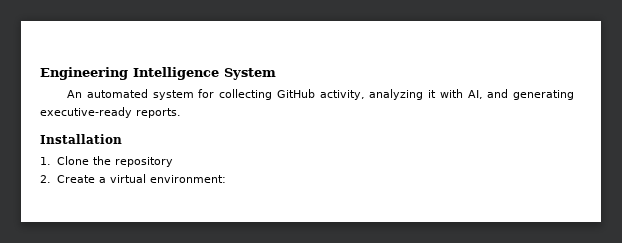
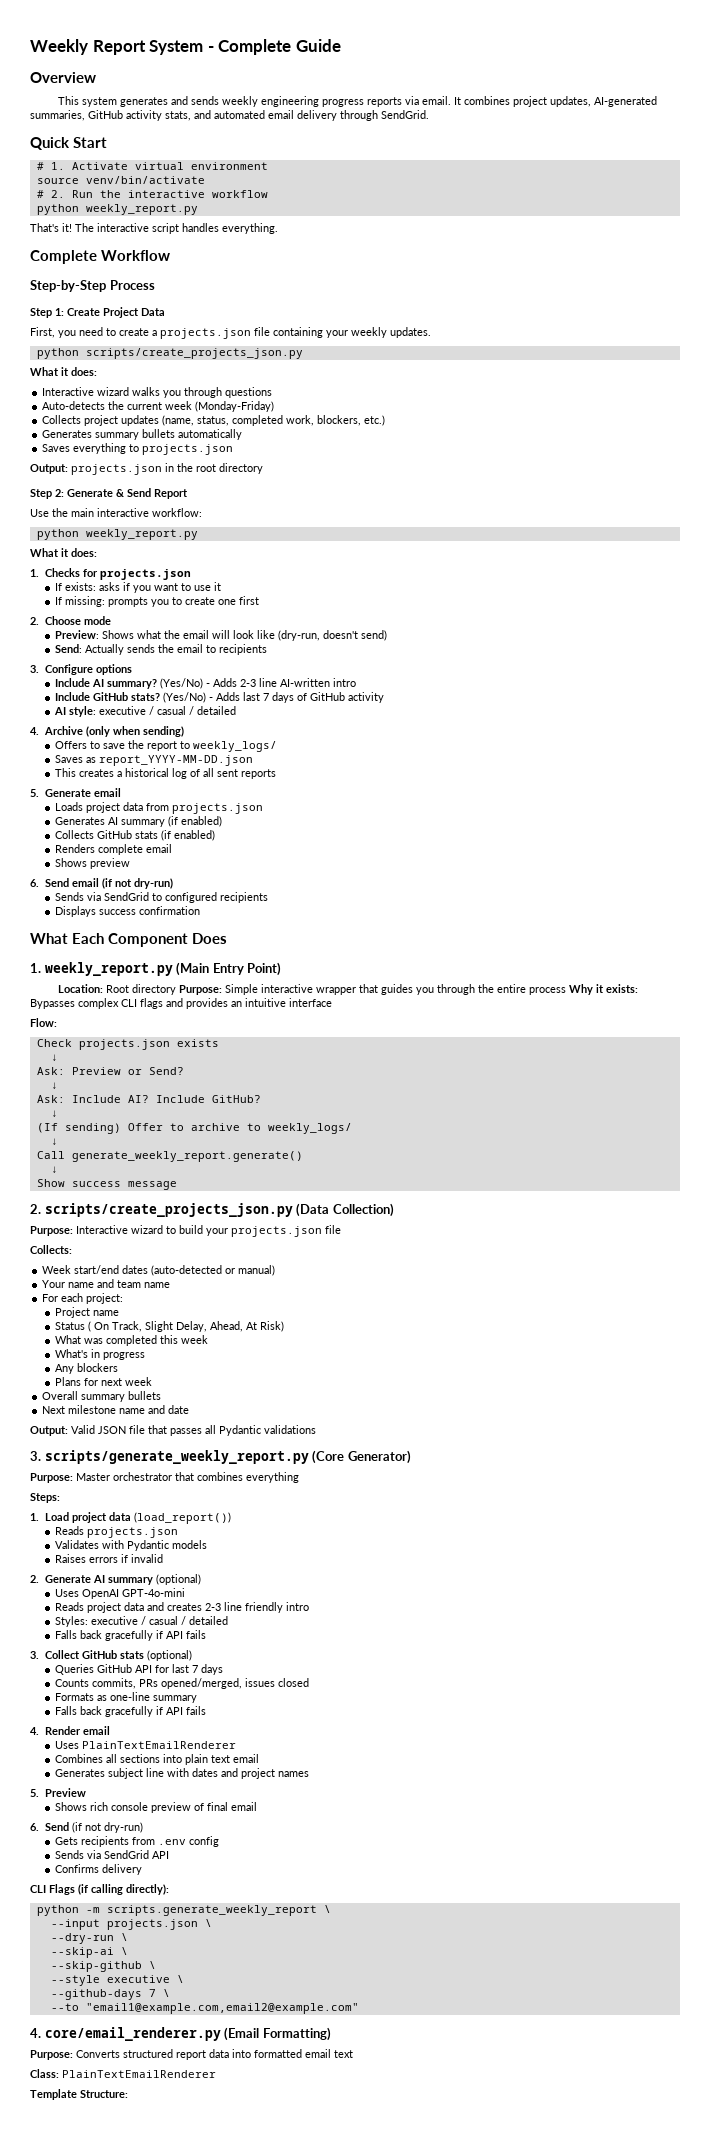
[40,67,219,80] Engineering Intelligence -> [30,39,146,55] Weekly Report
[67,89,574,100] [40,107,181,118] [40,134,122,144] [40,156,173,167] [40,174,226,183] // An automated system for collecting GitHub activity, analyzing it with AI, and generating executive-ready reports. // Installation // 1. Clone the repository // 2. Create a virtual environment: -> [207,39,341,55] [30,72,96,83] [57,96,657,107] [30,110,429,121] [30,137,108,150] [36,162,268,170] [36,176,205,184] [36,190,268,198] [36,204,198,215] [30,223,278,234] [30,250,171,264] [30,280,155,292] [30,307,165,318] [30,327,431,339] [36,348,303,359] [30,367,97,376] [42,387,273,398] [42,401,275,412] [42,415,386,426] [42,429,243,440] [42,443,234,455] [30,463,263,475] [30,488,188,499] [30,508,202,517] [36,529,198,540] [30,548,97,557] [30,568,191,580] [54,582,221,593] [54,596,259,607] [30,616,111,625] [54,630,387,641] [54,644,267,655] [30,664,132,675] [54,678,356,689] [54,692,384,703] [53,706,236,717] [30,726,184,737] [54,740,277,752] [54,755,253,766] [54,768,276,779] [30,788,121,797] [54,802,263,814] [54,816,222,827] [54,830,215,841] [54,844,172,855] [54,858,130,869] [30,878,173,889] [54,892,268,903] [54,906,200,917] [30,933,228,947] [30,962,282,976] [57,984,638,995] [30,998,332,1009] [30,1018,57,1027] [36,1039,219,1050] [50,1054,58,1061] [36,1067,184,1075] [50,1082,58,1089] [36,1095,261,1103] [50,1110,58,1117] [36,1123,352,1134] [50,1138,58,1145] [36,1151,303,1162] [50,1166,58,1173] [36,1179,177,1190] [30,1203,394,1217] [30,1225,341,1237] [30,1245,72,1254] [42,1265,276,1276] [42,1279,171,1288] [42,1293,124,1304] [54,1307,119,1318] [54,1321,284,1332] [54,1335,208,1346] [54,1349,145,1360] [54,1363,118,1374] [54,1377,152,1386] [42,1391,162,1402] [42,1405,190,1414] [30,1425,316,1436] [30,1450,411,1464] [30,1472,299,1483] [30,1493,60,1503] [30,1512,231,1524] [54,1526,178,1538] [54,1540,207,1551] [54,1554,163,1563] [30,1574,201,1585] [54,1588,185,1599] [54,1602,309,1613] [54,1616,228,1627] [54,1630,206,1641] [30,1650,192,1661] [54,1664,223,1675] [54,1678,309,1689] [54,1692,197,1703] [54,1706,206,1717] [30,1726,110,1735] [54,1741,236,1749] [54,1754,259,1765] [54,1768,309,1779] [30,1788,86,1797] [54,1802,257,1813] [30,1822,143,1833] [54,1836,219,1847] [54,1850,169,1859] [54,1864,142,1875] [30,1884,169,1895] [36,1905,331,1916] [50,1919,212,1930] [50,1933,128,1944] [50,1947,128,1958] [50,1961,156,1972] [50,1975,184,1986] [50,1989,170,2000] [50,2003,359,2014] [30,2027,331,2041] [30,2049,353,2060] [30,2069,216,2078] [30,2089,128,2100] - Complete Guide // Overview // This system generates and sends weekly engineering progress reports via email. It combines project updates, AI-generated summaries, GitHub activity stats, and automated email delivery through SendGrid. // Quick Start // # 1. Activate virtual environment // source venv/bin/activate // # 2. Run the interactive workflow // python weekly_report.py // That's it! The interactive script handles everything. // Complete Workflow // Step-by-Step Process // Step 1: Create Project Data // First, you need to create a projects.json file containing your weekly updates. // python scripts/create_projects_json.py // What it does: // Interactive wizard walks you through questions // Auto-detects the current week (Monday-Friday) // Collects project updates (name, status, completed work, blockers, etc.) // Generates summary bullets automatically // Saves everything to projects.json // Output: projects.json in the root directory // Step 2: Generate & Send Report // Use the main interactive workflow: // python weekly_report.py // What it does: // 1. Checks for projects.json // If exists: asks if you want to use it // If missing: prompts you to create one first // 2. Choose mode // Preview: Shows what the email will look like (dry-run, doesn't send) // Send: Actually sends the email to recipients // 3. Configure options // Include AI summary? (Yes/No) - Adds 2-3 line AI-written intro // Include GitHub stats? (Yes/No) - Adds last 7 days of GitHub activity // AI style: executive / casual / detailed // 4. Archive (only when sending) // Offers to save the report to weekly_logs/ // Saves as report_YYYY-MM-DD.json // This creates a historical log of all sent reports // 5. Generate email // Loads project data from projects.json // Generates AI summary (if enabled) // Collects GitHub stats (if enabled) // Renders complete email // Shows preview // 6. Send email (if not dry-run) // Sends via SendGrid to configured recipients // Displays success confirmation // What Each Component Does // 1. weekly_report.py (Main Entry Point) // Location: Root directory Purpose: Simple interactive wrapper that guides you through the entire process Why it exists: Bypasses complex CLI flags and provides an intuitive interface // Flow: // Check projects.json exists // ↓ // Ask: Preview or Send? // ↓ // Ask: Include AI? Include GitHub? // ↓ // (If sending) Offer to archive to weekly_logs/ // ↓ // Call generate_weekly_report.generate() // ↓ // Show success message // 2. scripts/create_projects_json.py (Data Collection) // Purpose: Interactive wizard to build your projects.json file // Collects: // Week start/end dates (auto-detected or manual) // Your name and team name // For each project: // Project name // Status ( On Track, Slight Delay, Ahead, At Risk) // What was completed this week // What's in progress // Any blockers // Plans for next week // Overall summary bullets // Next milestone name and date // Output: Valid JSON file that passes all Pydantic validations // 3. scripts/generate_weekly_report.py (Core Generator) // Purpose: Master orchestrator that combines everything // Steps: // 1. Load project data (load_report()) // Reads projects.json // Validates with Pydantic models // Raises errors if invalid // 2. Generate AI summary (optional) // Uses OpenAI GPT-4o-mini // Reads project data and creates 2-3 line friendly intro // Styles: executive / casual / detailed // Falls back gracefully if API fails // 3. Collect GitHub stats (optional) // Queries GitHub API for last 7 days // Counts commits, PRs opened/merged, issues closed // Formats as one-line summary // Falls back gracefully if API fails // 4. Render email // Uses PlainTextEmailRenderer // Combines all sections into plain text email // Generates subject line with dates and project names // 5. Preview // Shows rich console preview of final email // 6. Send (if not dry-run) // Gets recipients from .env config // Sends via SendGrid API // Confirms delivery // CLI Flags (if calling directly): // python -m scripts.generate_weekly_report \ // --input projects.json \ // --dry-run \ // --skip-ai \ // --skip-github \ // --style executive \ // --github-days 7 \ // --to "email1@example.com,email2@example.com" // 4. core/email_renderer.py (Email Formatting) // Purpose: Converts structured report data into formatted email text // Class: PlainTextEmailRenderer // Template Structure:

